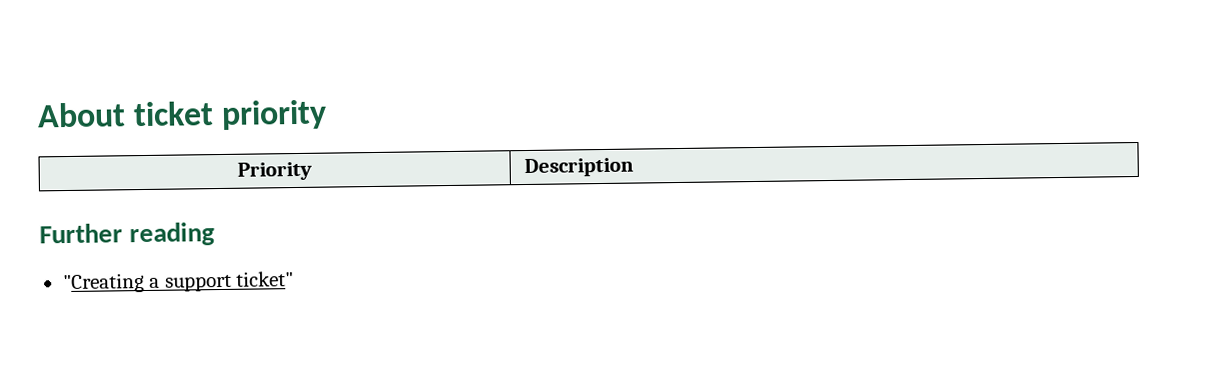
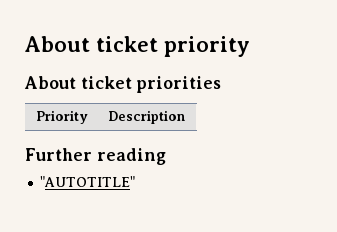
(328, 114) none -> [24,76,222,93] // About ticket priorities
[62,271,295,294] "Creating a support ticket" -> [40,176,136,187] "AUTOTITLE"

